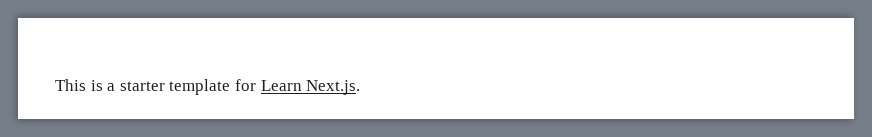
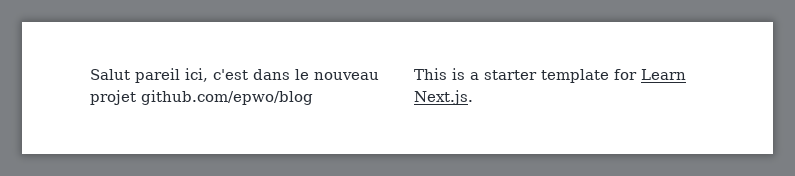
(55, 85) none -> [90,68,379,83] [90,90,313,105] Salut pareil ici, c'est dans le nouveau projet github.com/epwo/blog //

